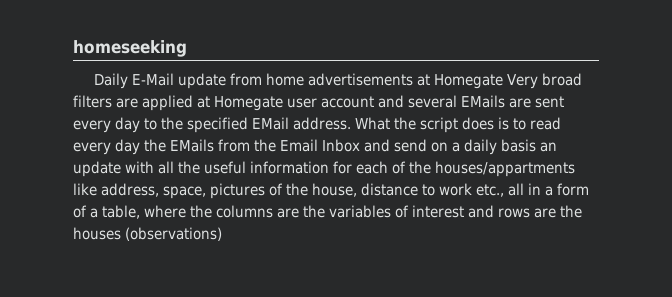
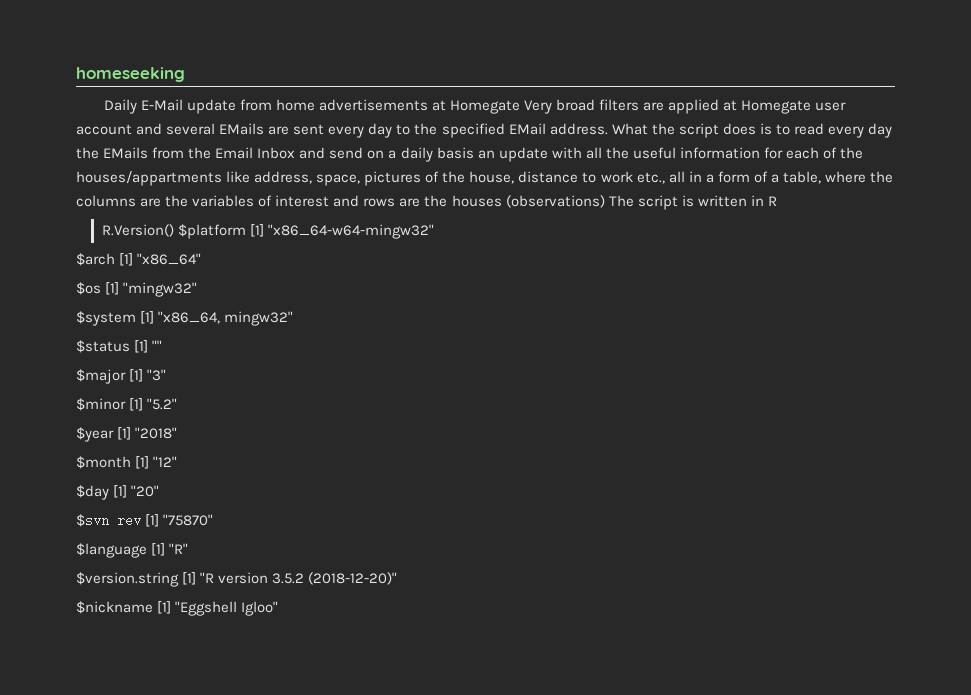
(222, 234) none -> [608,195,777,210] [101,224,434,239] [76,253,202,266] [76,282,198,297] [76,311,294,326] [76,340,163,353] [76,369,167,384] [76,398,178,411] [76,427,178,442] [76,456,178,469] [76,485,160,500] [76,514,214,527] [76,543,189,558] [76,572,398,587] [76,601,279,616] The script is written in R // R.Version() $platform [1] "x86_64-w64-mingw32" // $arch [1] "x86_64" // $os [1] "mingw32" // $system [1] "x86_64, mingw32" // $status [1] "" // $major [1] "3" // $minor [1] "5.2" // $year [1] "2018" // $month [1] "12" // $day [1] "20" // $svn rev [1] "75870" // $language [1] "R" // $version.string [1] "R version 3.5.2 (2018-12-20)" // $nickname [1] "Eggshell Igloo"

